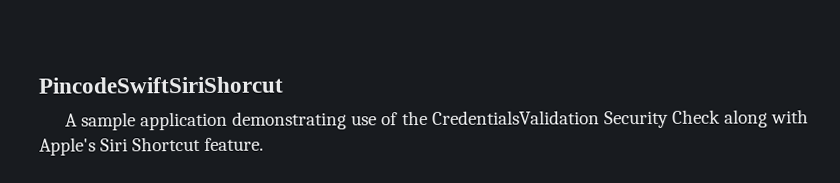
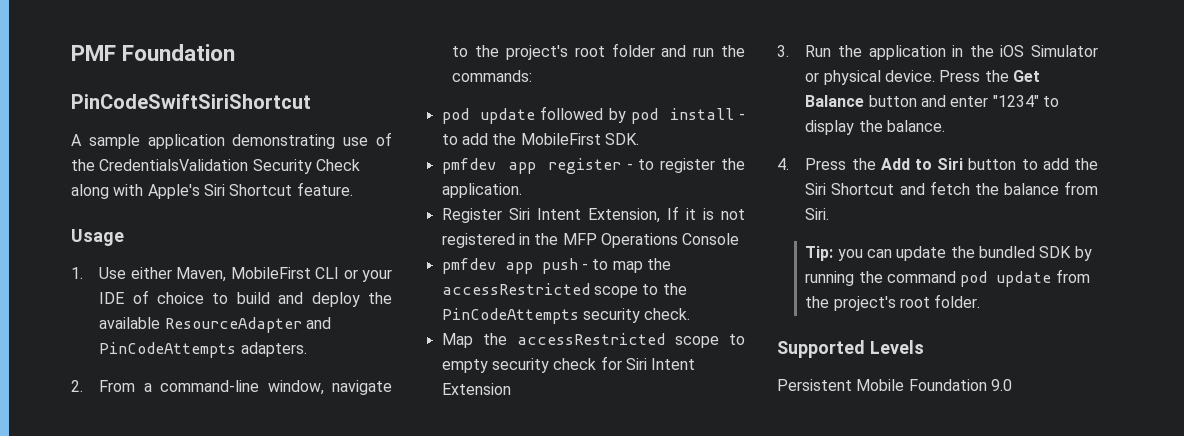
[38,76,284,94] PincodeSwiftSiriShorcut -> [71,44,236,61] [71,94,311,109] PMF Foundation // PinCodeSwiftSiriShortcut
(265, 144) none -> [71,229,124,246] [71,267,392,282] [99,290,392,307] [99,317,331,333] [99,342,307,358] [71,380,393,395] [452,43,745,60] [452,70,533,82] [441,106,745,124] [441,133,639,145] [441,158,745,174] [441,183,522,198] [441,206,745,223] [441,233,740,248] [441,258,671,274] [441,283,687,298] [441,308,691,324] [441,333,745,348] [441,356,696,373] [441,383,511,395] [777,45,1098,60] [805,70,1040,85] [805,95,1059,107] [805,120,945,135] [777,158,1098,170] [805,181,1098,195] [805,208,830,220] [805,246,1092,261] [805,269,1090,287] [805,294,981,311] [777,340,924,358] [777,379,1012,391] // Usage // 1. Use either Maven, MobileFirst CLI or your IDE of choice to build and deploy the available ResourceAdapter and PinCodeAttempts adapters. // 2. From a command-line window, navigate to the project's root folder and run the commands: // pod update followed by pod install - to add the MobileFirst SDK. // pmfdev app register - to register the application. // Register Siri Intent Extension, If it is not registered in the MFP Operations Console // pmfdev app push - to map the accessRestricted scope to the PinCodeAttempts security check. // Map the accessRestricted scope to empty security check for Siri Intent Extension // 3. Run the application in the iOS Simulator or physical device. Press the Get Balance button and enter "1234" to display the balance. // 4. Press the Add to Siri button to add the Siri Shortcut and fetch the balance from Siri. // Tip: you can update the bundled SDK by running the command pod update from the project's root folder. // Supported Levels // Persistent Mobile Foundation 9.0

